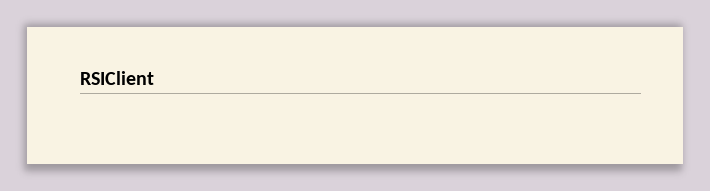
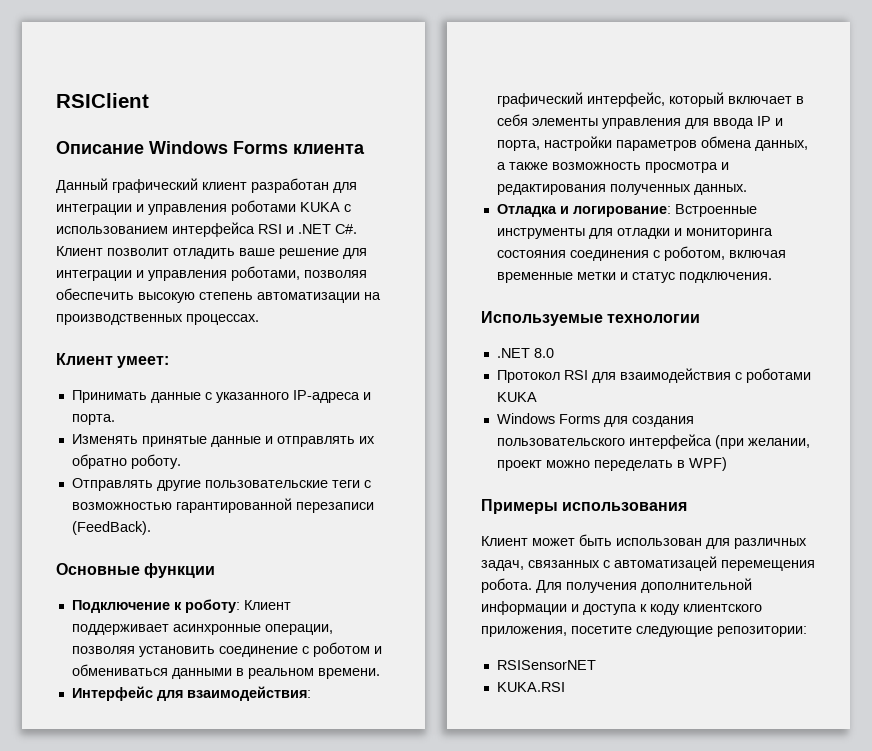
(154, 78) none -> [56,141,365,154] [56,178,357,193] [56,200,351,215] [56,222,357,237] [56,246,367,259] [56,266,367,281] [56,288,381,303] [56,314,259,325] [56,353,170,368] [71,390,371,403] [71,414,115,425] [71,434,375,447] [71,454,181,469] [71,478,371,491] [71,498,374,513] [71,521,151,535] [56,563,216,578] [71,599,291,613] [71,624,333,635] [71,642,382,657] [71,664,380,679] [71,686,311,701] [496,92,804,107] [496,114,783,129] [496,136,808,151] [496,162,729,173] [496,184,747,195] [496,204,757,217] [496,228,773,239] [496,246,786,261] [496,272,772,283] [481,311,701,326] [496,348,554,358] [496,368,811,383] [496,392,537,402] [496,413,694,427] [496,434,810,449] [496,457,727,471] [481,499,688,514] [481,534,807,549] [481,556,815,571] [481,578,752,593] [481,601,762,615] [481,626,807,637] [496,660,596,670] [496,682,565,692] // Описание Windows Forms клиента // Данный графический клиент разработан для интеграции и управления роботами KUKA с использованием интерфейса RSI и .NET C#. Клиент позволит отладить ваше решение для интеграции и управления роботами, позволяя обеспечить высокую степень автоматизации на производственных процессах. // Клиент умеет: // Принимать данные с указанного IP-адреса и порта. // Изменять принятые данные и отправлять их обратно роботу. // Отправлять другие пользовательские теги с возможностью гарантированной перезаписи (FeedBack). // Основные функции // Подключение к роботу: Клиент поддерживает асинхронные операции, позволяя установить соединение с роботом и обмениваться данными в реальном времени. // Интерфейс для взаимодействия: графический интерфейс, который включает в себя элементы управления для ввода IP и порта, настройки параметров обмена данных, а также возможность просмотра и редактирования полученных данных. // Отладка и логирование: Встроенные инструменты для отладки и мониторинга состояния соединения с роботом, включая временные метки и статус подключения. // Используемые технологии // .NET 8.0 // Протокол RSI для взаимодействия с роботами KUKA // Windows Forms для создания пользовательского интерфейса (при желании, проект можно переделать в WPF) // Примеры использования // Клиент может быть использован для различных задач, связанных с автоматизацей перемещения робота. Для получения дополнительной информации и доступа к коду клиентского приложения, посетите следующие репозитории: // RSISensorNET // KUKA.RSI

